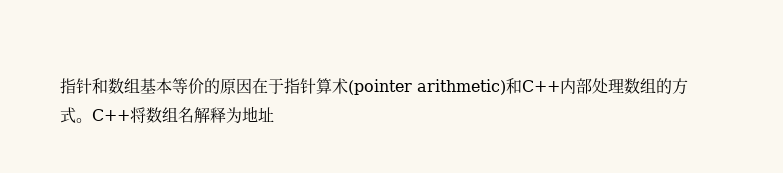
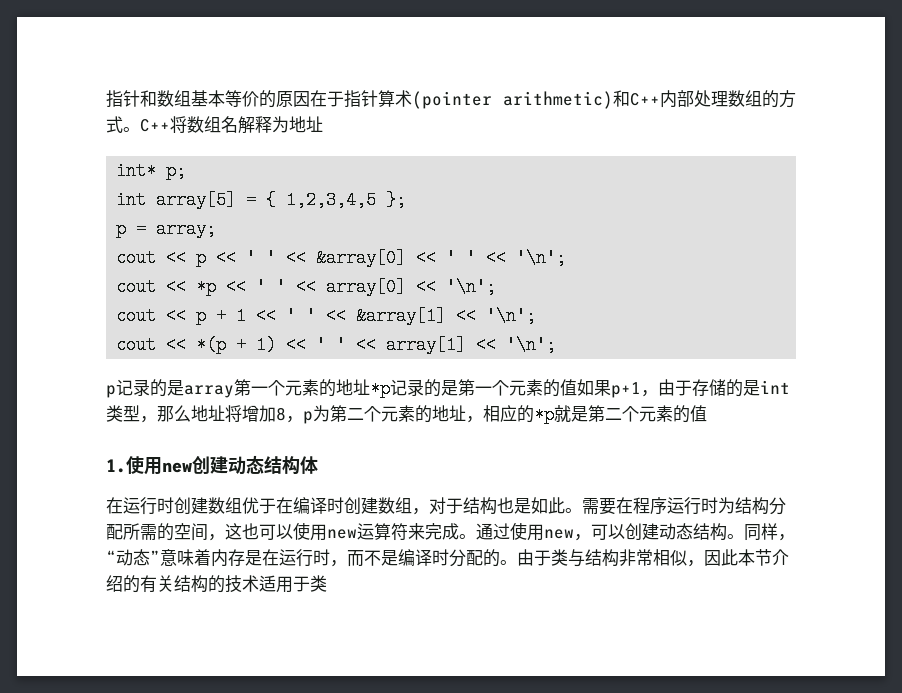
(274, 114) none -> [116,162,187,180] [116,191,407,209] [116,220,217,238] [116,249,567,267] [116,278,497,296] [116,307,537,325] [116,336,557,354] [106,379,790,398] [106,405,707,424] [106,455,318,475] [106,497,786,515] [106,522,795,541] [106,549,789,567] [106,575,327,593] // int* p; // int array[5] = { 1,2,3,4,5 }; // p = array; // cout << p << ' ' << &array[0] << ' ' << '\n'; // cout << *p << ' ' << array[0] << '\n'; // cout << p + 1 << ' ' << &array[1] << '\n'; // cout << *(p + 1) << ' ' << array[1] << '\n'; // p记录的是array第一个元素的地址*p记录的是第一个元素的值如果p+1，由于存储的是int类型，那么地址将增加8，p为第二个元素的地址，相应的*p就是第二个元素的值 // 1.使用new创建动态结构体 // 在运行时创建数组优于在编译时创建数组，对于结构也是如此。需要在程序运行时为结构分配所需的空间，这也可以使用new运算符来完成。通过使用new，可以创建动态结构。同样，“动态”意味着内存是在运行时，而不是编译时分配的。由于类与结构非常相似，因此本节介绍的有关结构的技术适用于类

